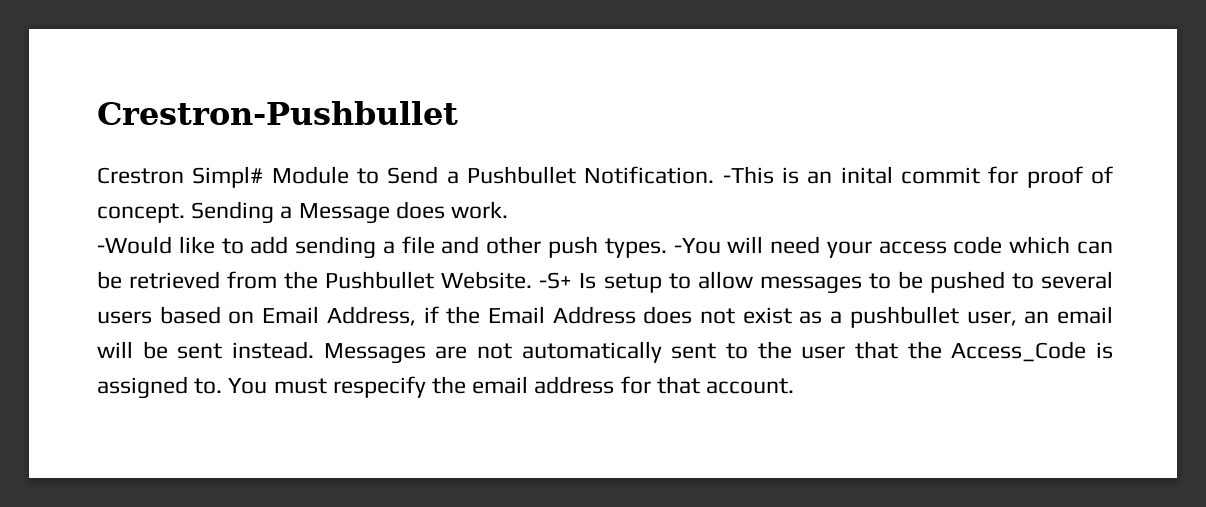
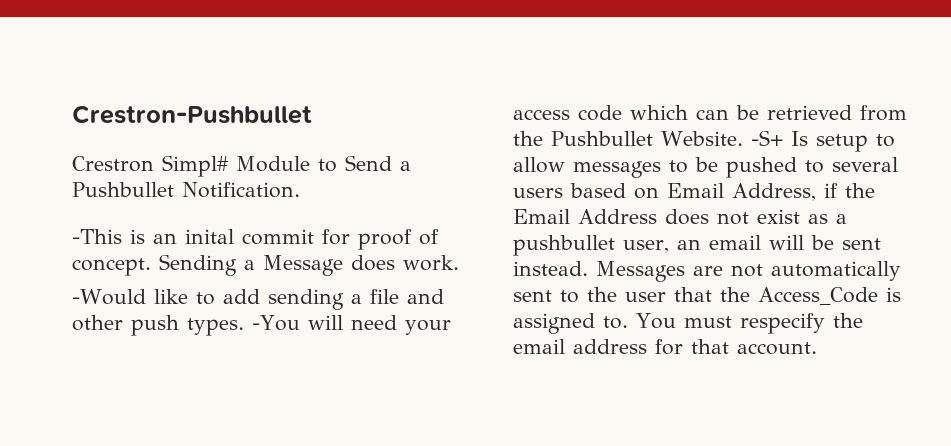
(715, 175) none -> (300, 190) //

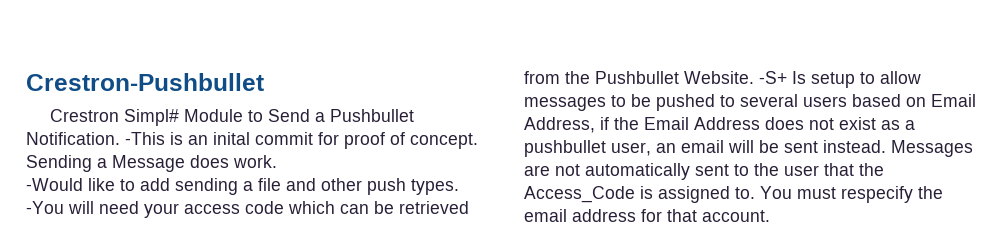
(300, 190) // -> (120, 138) none

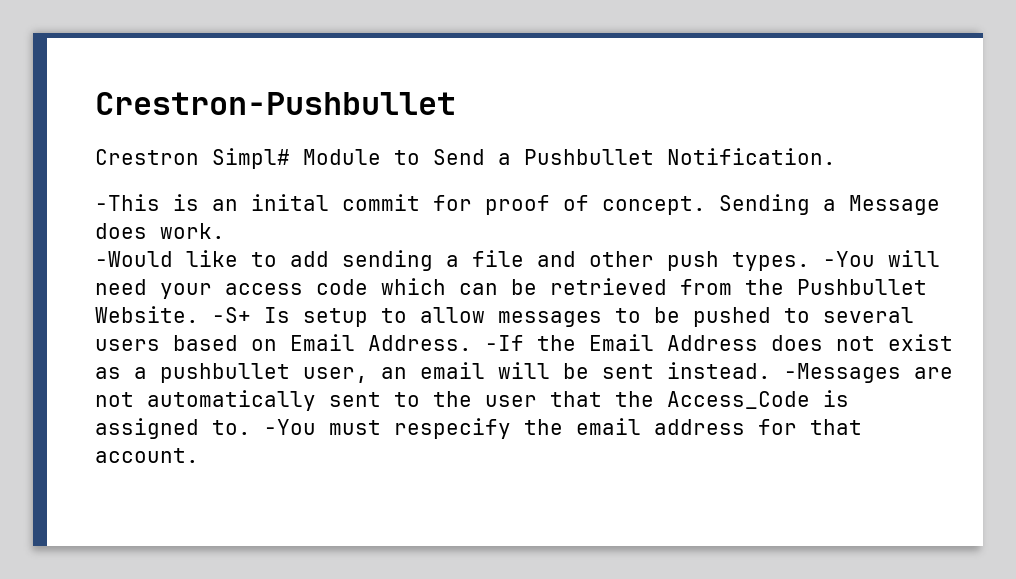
(120, 138) none -> (836, 156) //
[524,117,609,133] Address, if -> [368,335,524,351] Address. -If
[891,140,973,157] Messages -> [784,363,901,383] -Messages
[760,186,792,199] You -> [264,419,316,435] -You

